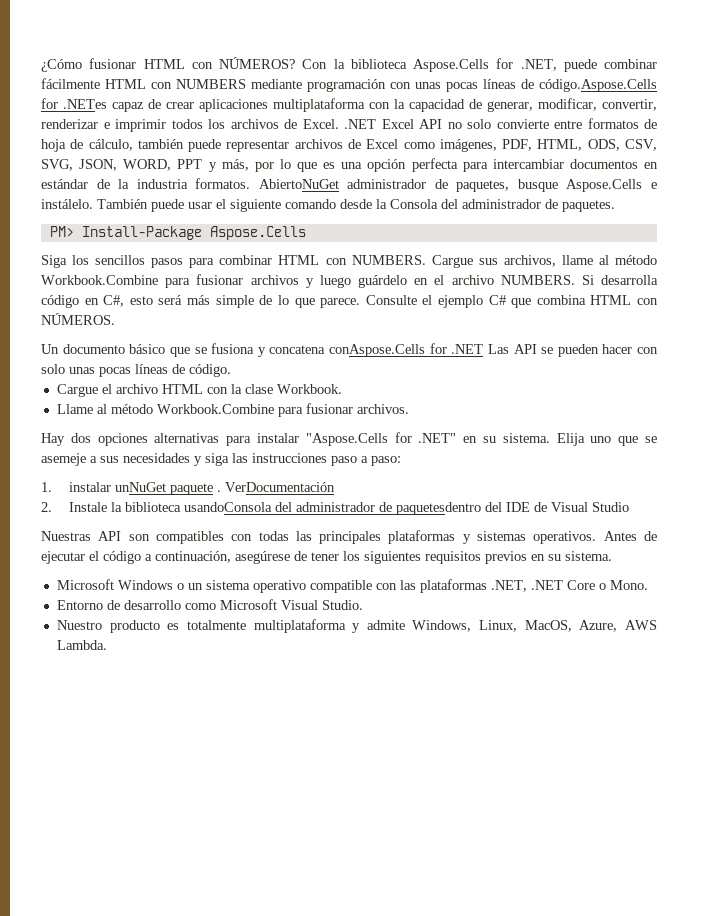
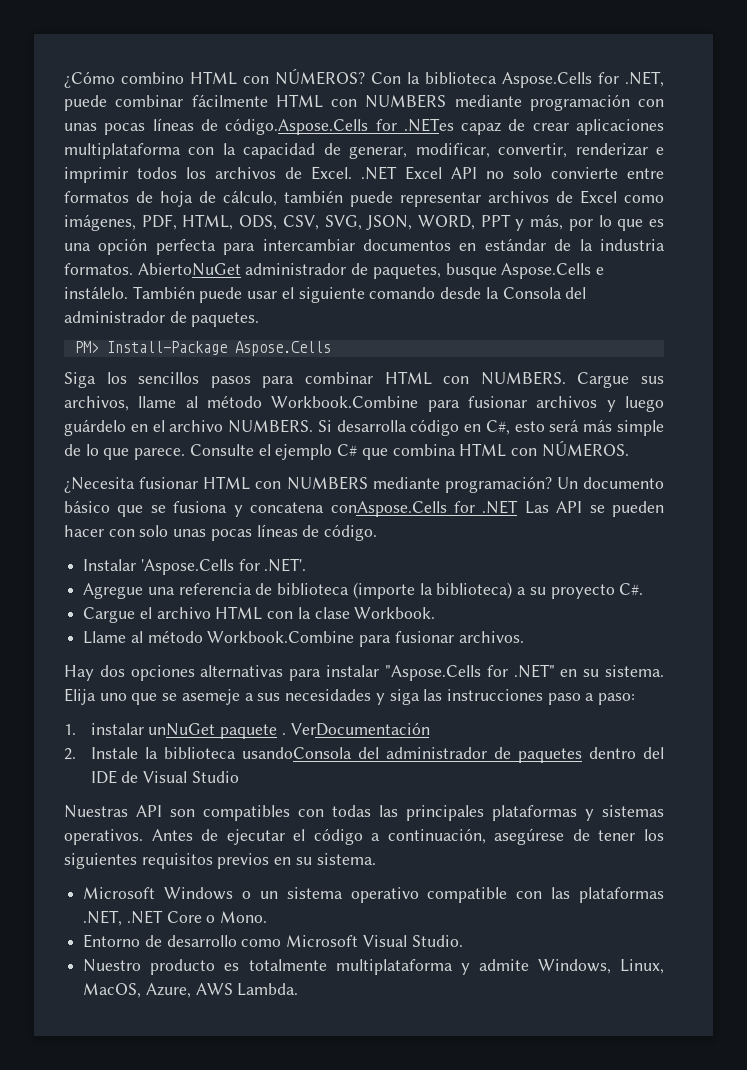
[89,58,137,69] fusionar -> [121,72,184,84] combino
(115, 319) none -> [64,476,552,493] ¿Necesita fusionar HTML con NUMBERS mediante programación?
(231, 370) none -> [83,558,307,575] [83,582,644,599] // Instalar 'Aspose.Cells for .NET'. // Agregue una referencia de biblioteca (importe la biblioteca) a su proyecto C#.
[396,502,482,515] paquetesdentro -> [517,747,636,763] paquetes dentro

